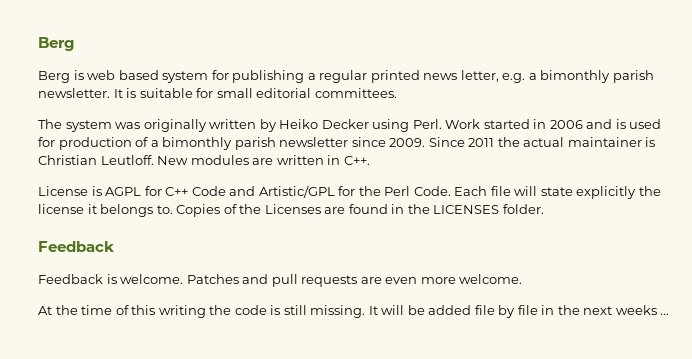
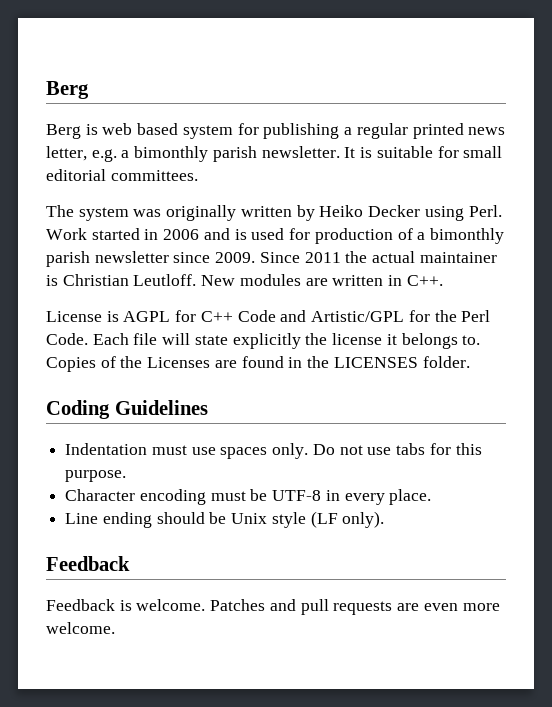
(544, 209) none -> [46,400,208,419] [65,443,482,459] [65,470,127,482] [65,489,432,505] [65,511,385,528] // Coding Guidelines // Indentation must use spaces only. Do not use tabs for this purpose. // Character encoding must be UTF-8 in every place. // Line ending should be Unix style (LF only).
[38,305,670,318] // At the time of this writing the code is still missing. It will be added file by file in the next weeks ... -> (115, 628) none

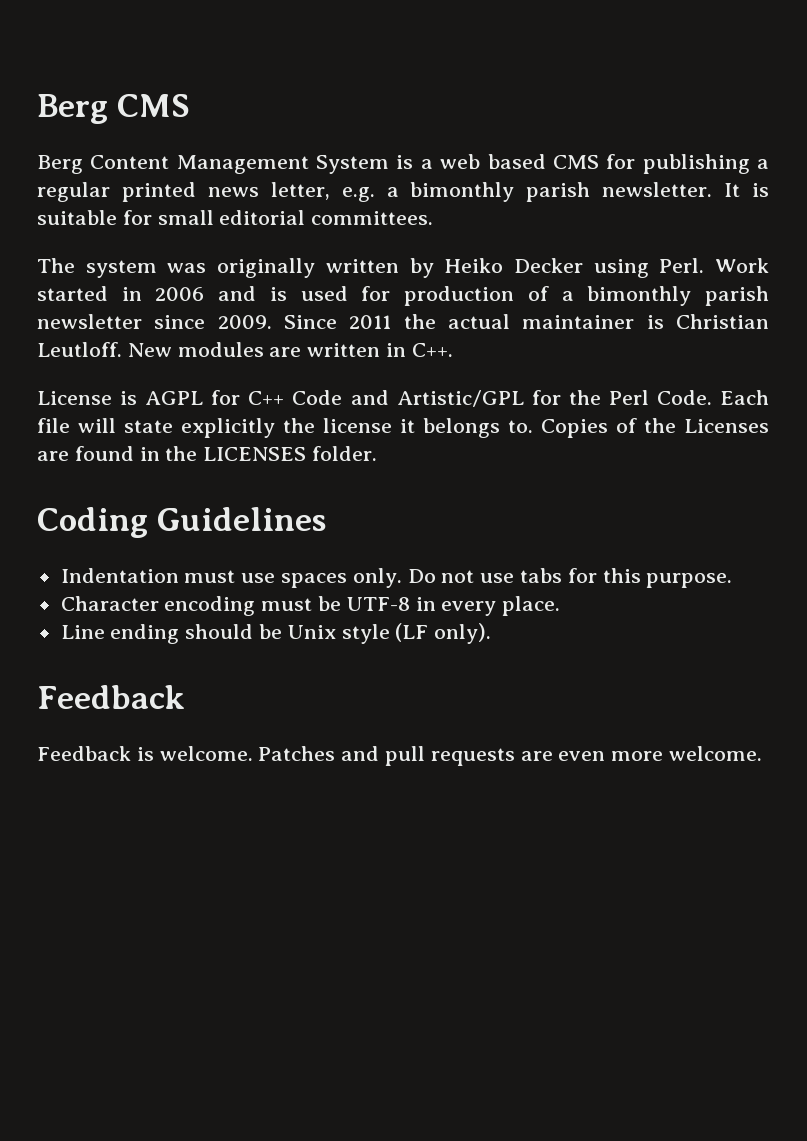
[46,81,89,99] [46,124,98,139] Berg // Berg is -> [37,94,191,124] [37,155,433,174] Berg CMS // Berg Content Management System is a
[182,125,233,139] system -> [552,155,599,169] CMS

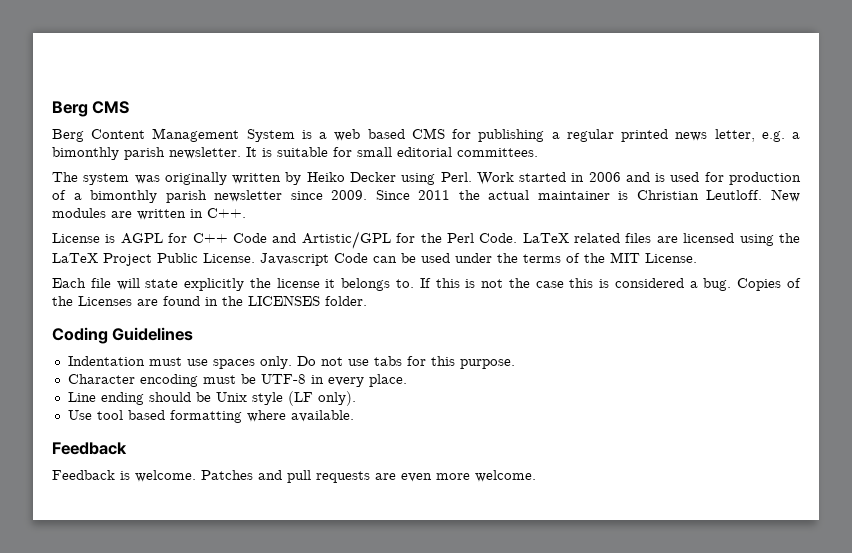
(712, 397) none -> [522,233,801,246] [52,252,697,266] LaTeX related files are licensed using the LaTeX Project Public License. Javascript Code can be used under the terms of the MIT License. //
(533, 426) none -> [419,278,732,291] If this is not the case this is considered a bug.
(492, 633) none -> [67,410,354,423] // Use tool based formatting where available.

